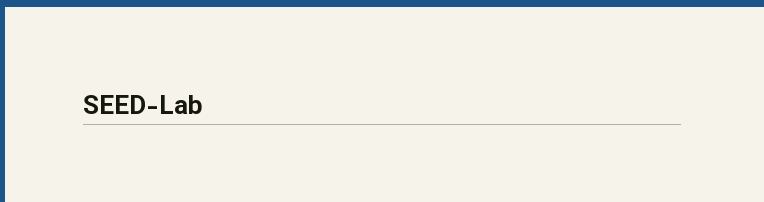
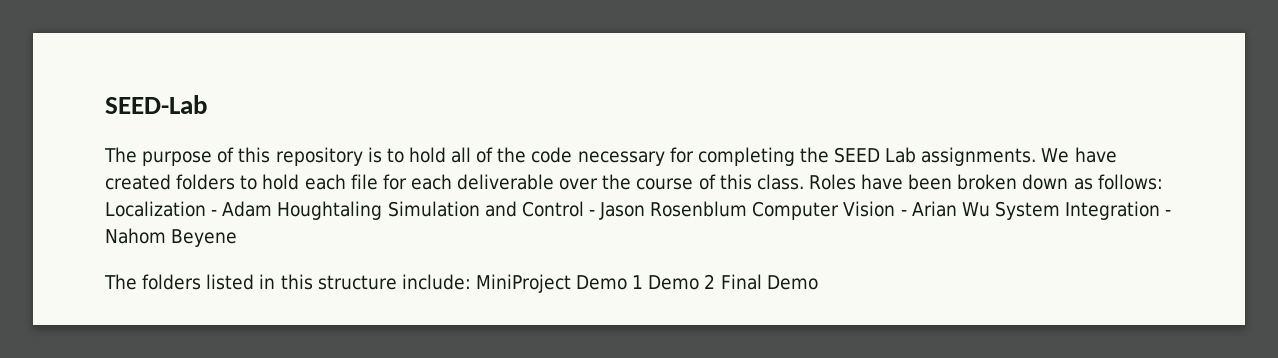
(203, 104) none -> [104,147,1117,166] [105,174,1163,190] [105,201,1172,220] [105,228,238,247] [104,274,818,293] // The purpose of this repository is to hold all of the code necessary for completing the SEED Lab assignments. We have created folders to hold each file for each deliverable over the course of this class. Roles have been broken down as follows: Localization - Adam Houghtaling Simulation and Control - Jason Rosenblum Computer Vision - Arian Wu System Integration - Nahom Beyene // The folders listed in this structure include: MiniProject Demo 1 Demo 2 Final Demo

